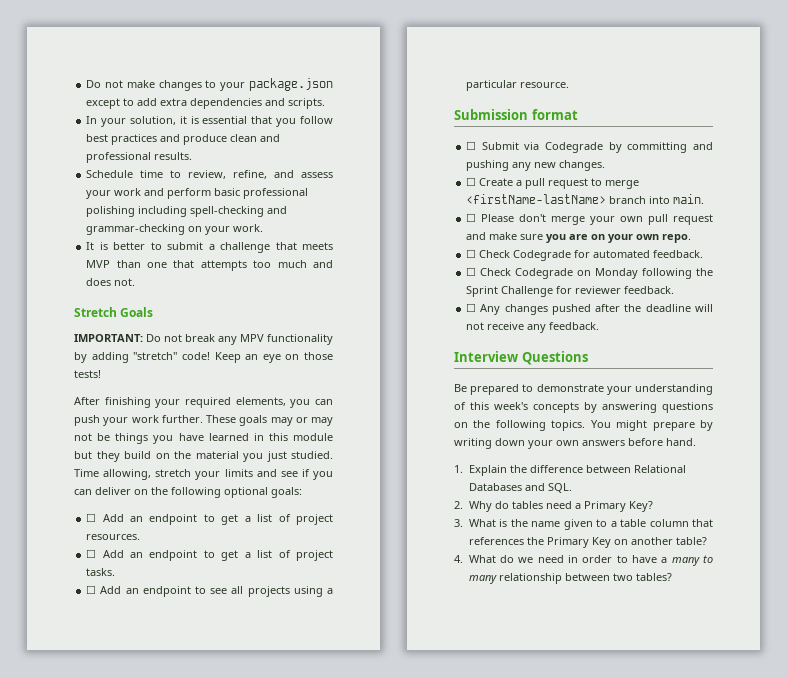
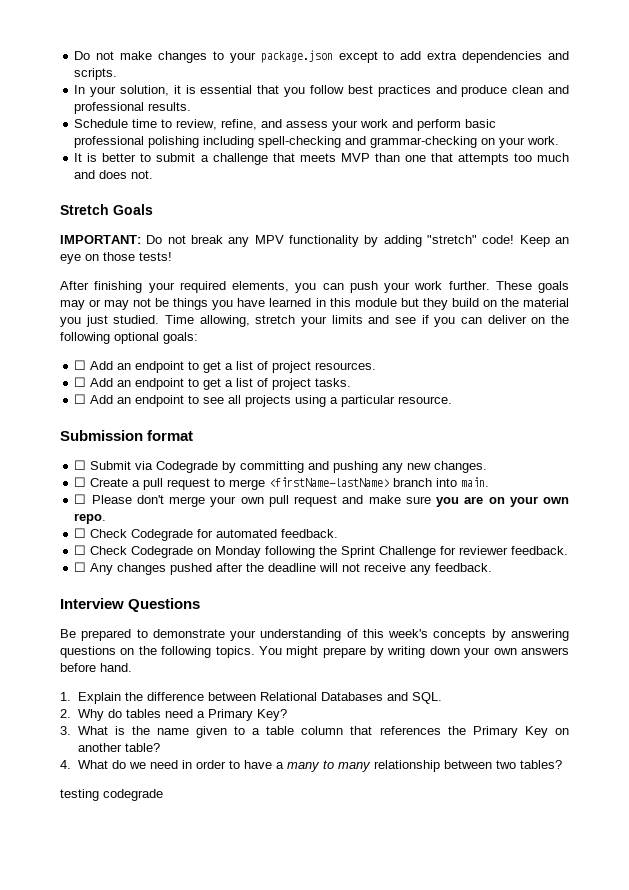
(672, 577) none -> [60,789,163,801] // testing codegrade

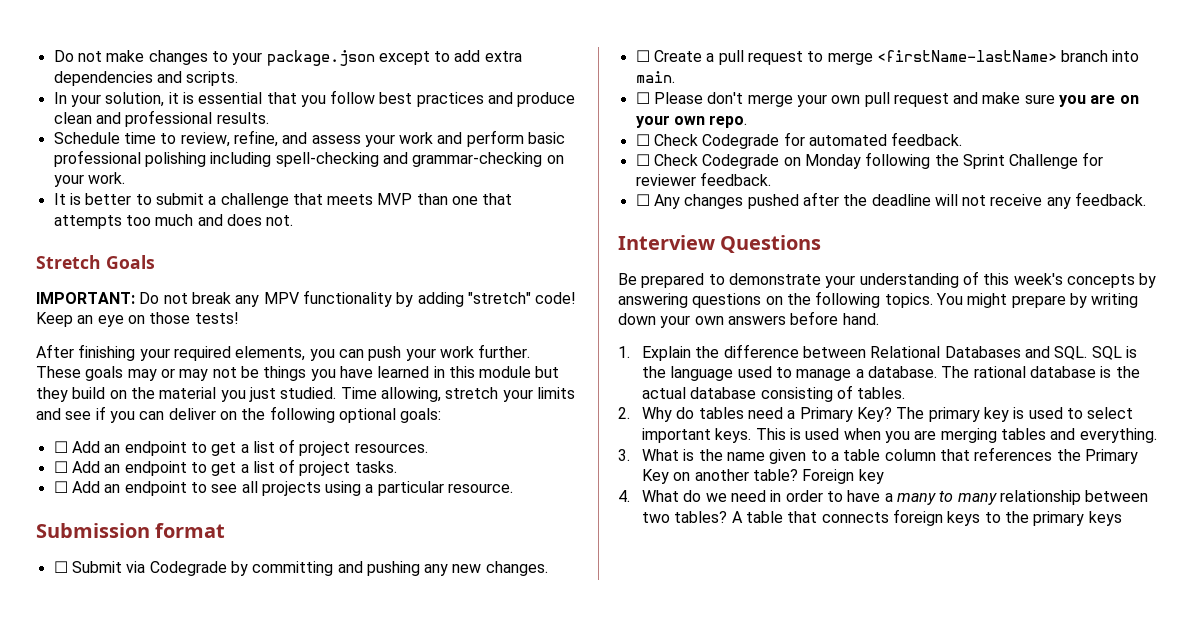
(442, 698) none -> [1091,346,1137,360] [642,366,1140,381] [642,385,906,402] SQL is the language used to manage a database. The rational database is the actual database consisting of tables.
(287, 715) none -> [896,407,1134,422] [642,428,1157,443] The primary key is used to select important keys. This is used when you are merging tables and everything.
(160, 747) none -> [802,469,884,484] Foreign key
[60,789,163,801] // testing codegrade -> [731,509,1122,526] A table that connects foreign keys to the primary keys

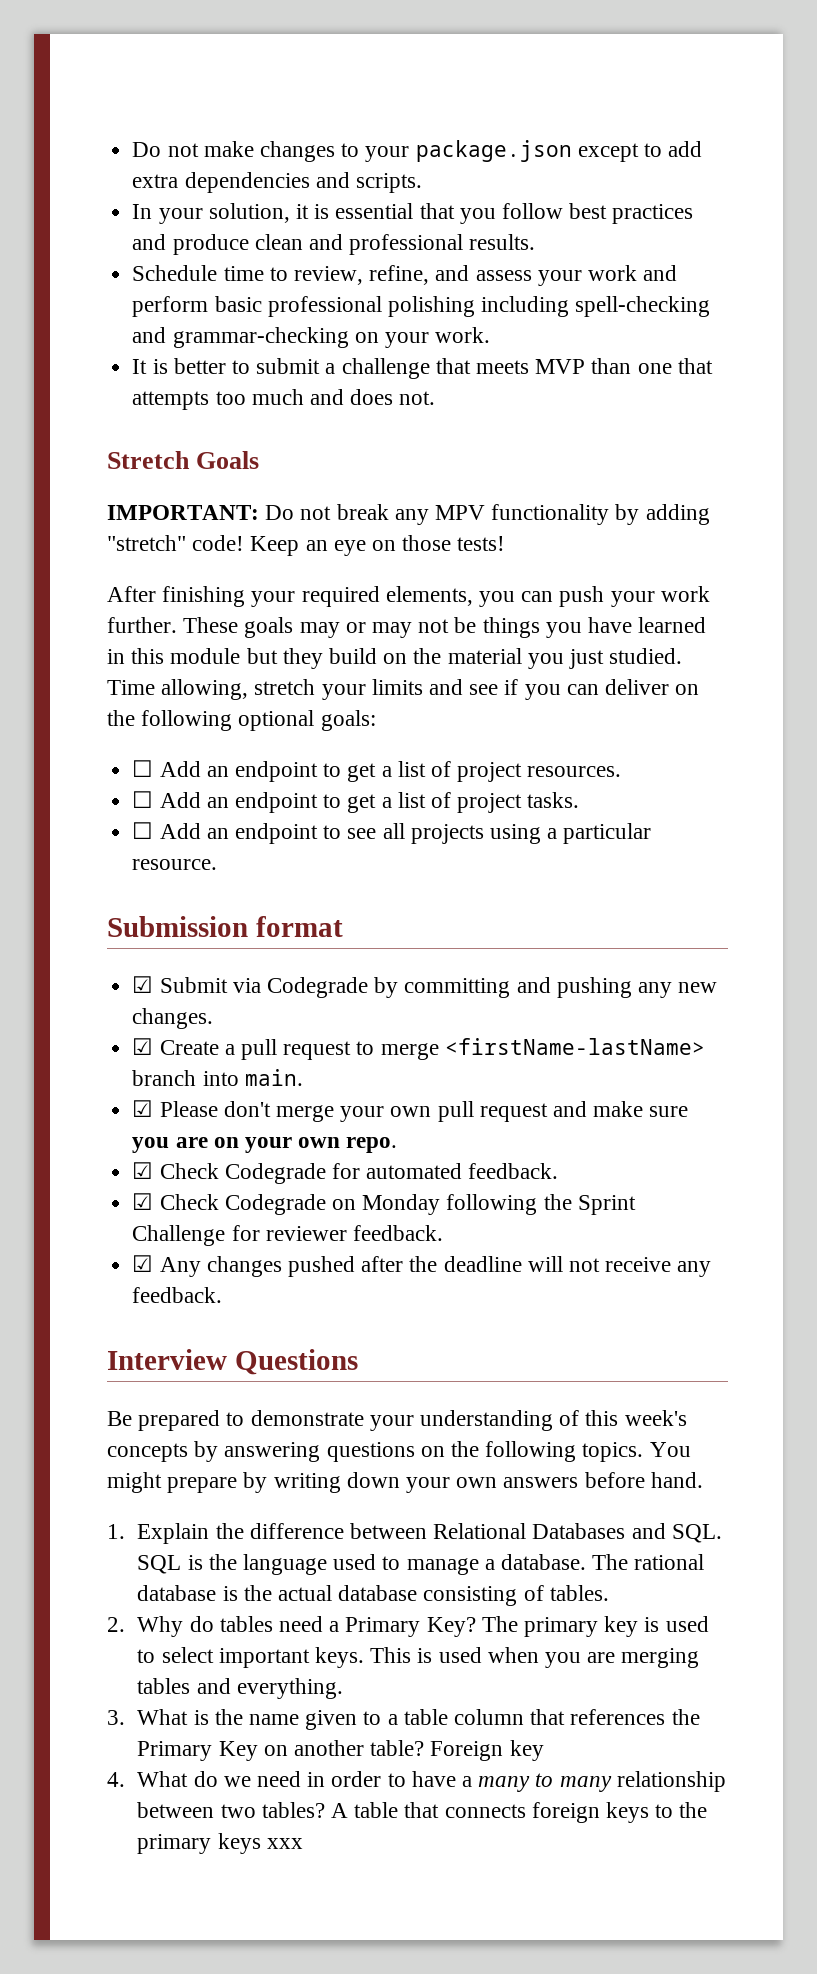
[53,561,68,573] ☐ -> [132,976,154,993] ☑
[635,50,650,62] ☐ -> [132,1038,154,1055] ☑
[635,92,650,104] ☐ -> [132,1100,154,1117] ☑
[635,134,650,146] ☐ -> [132,1162,154,1179] ☑
[635,154,650,166] ☐ -> [132,1193,154,1210] ☑
[635,194,650,206] ☐ -> [132,1255,154,1272] ☑
(1122, 518) none -> [266,1838,303,1849] xxx

